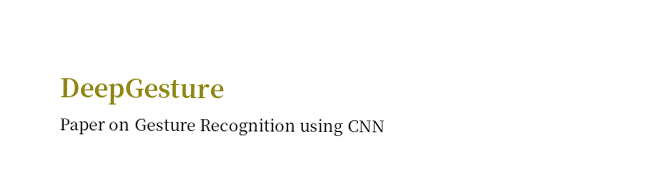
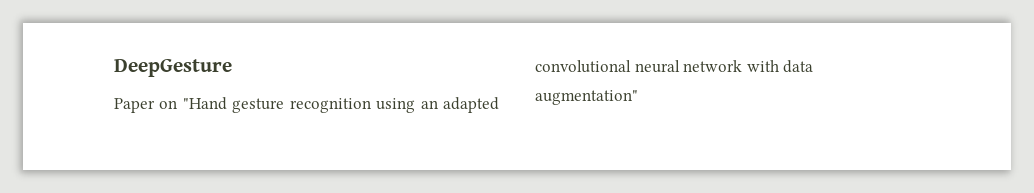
[133,118,385,137] Gesture Recognition using CNN -> [182,97,499,113] [535,60,814,73] [535,90,638,105] "Hand gesture recognition using an adapted convolutional neural network with data augmentation"

